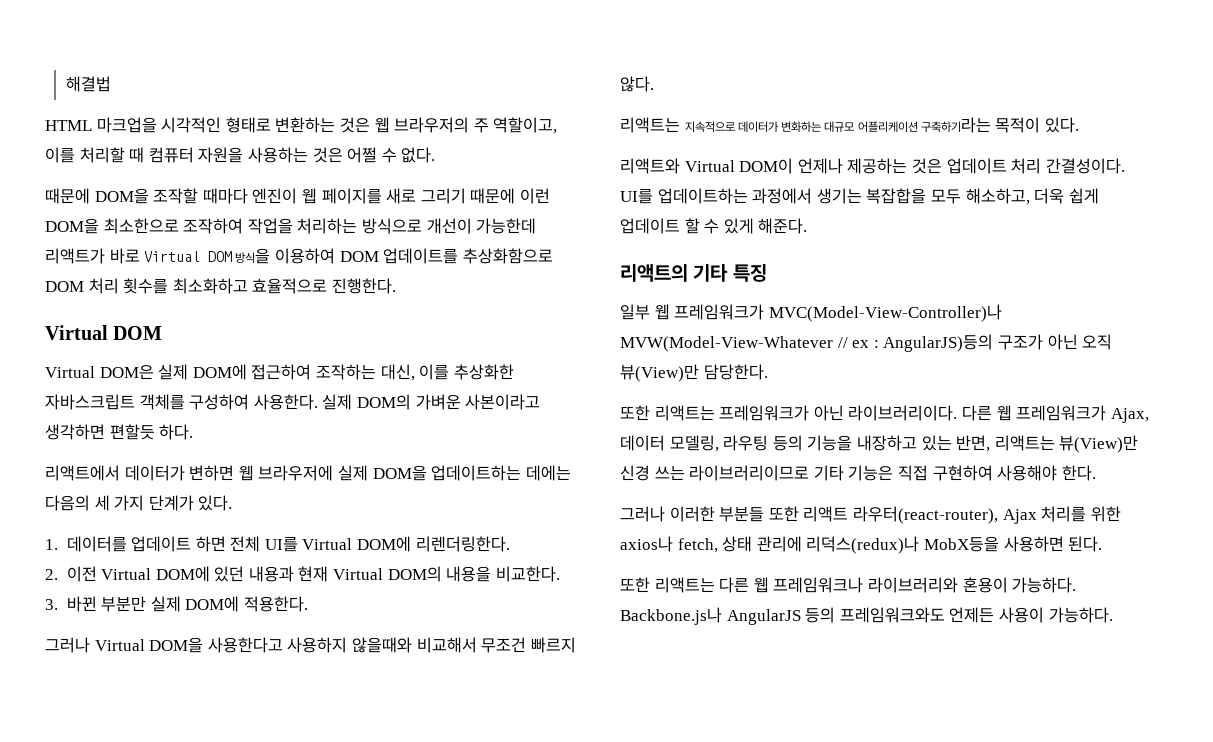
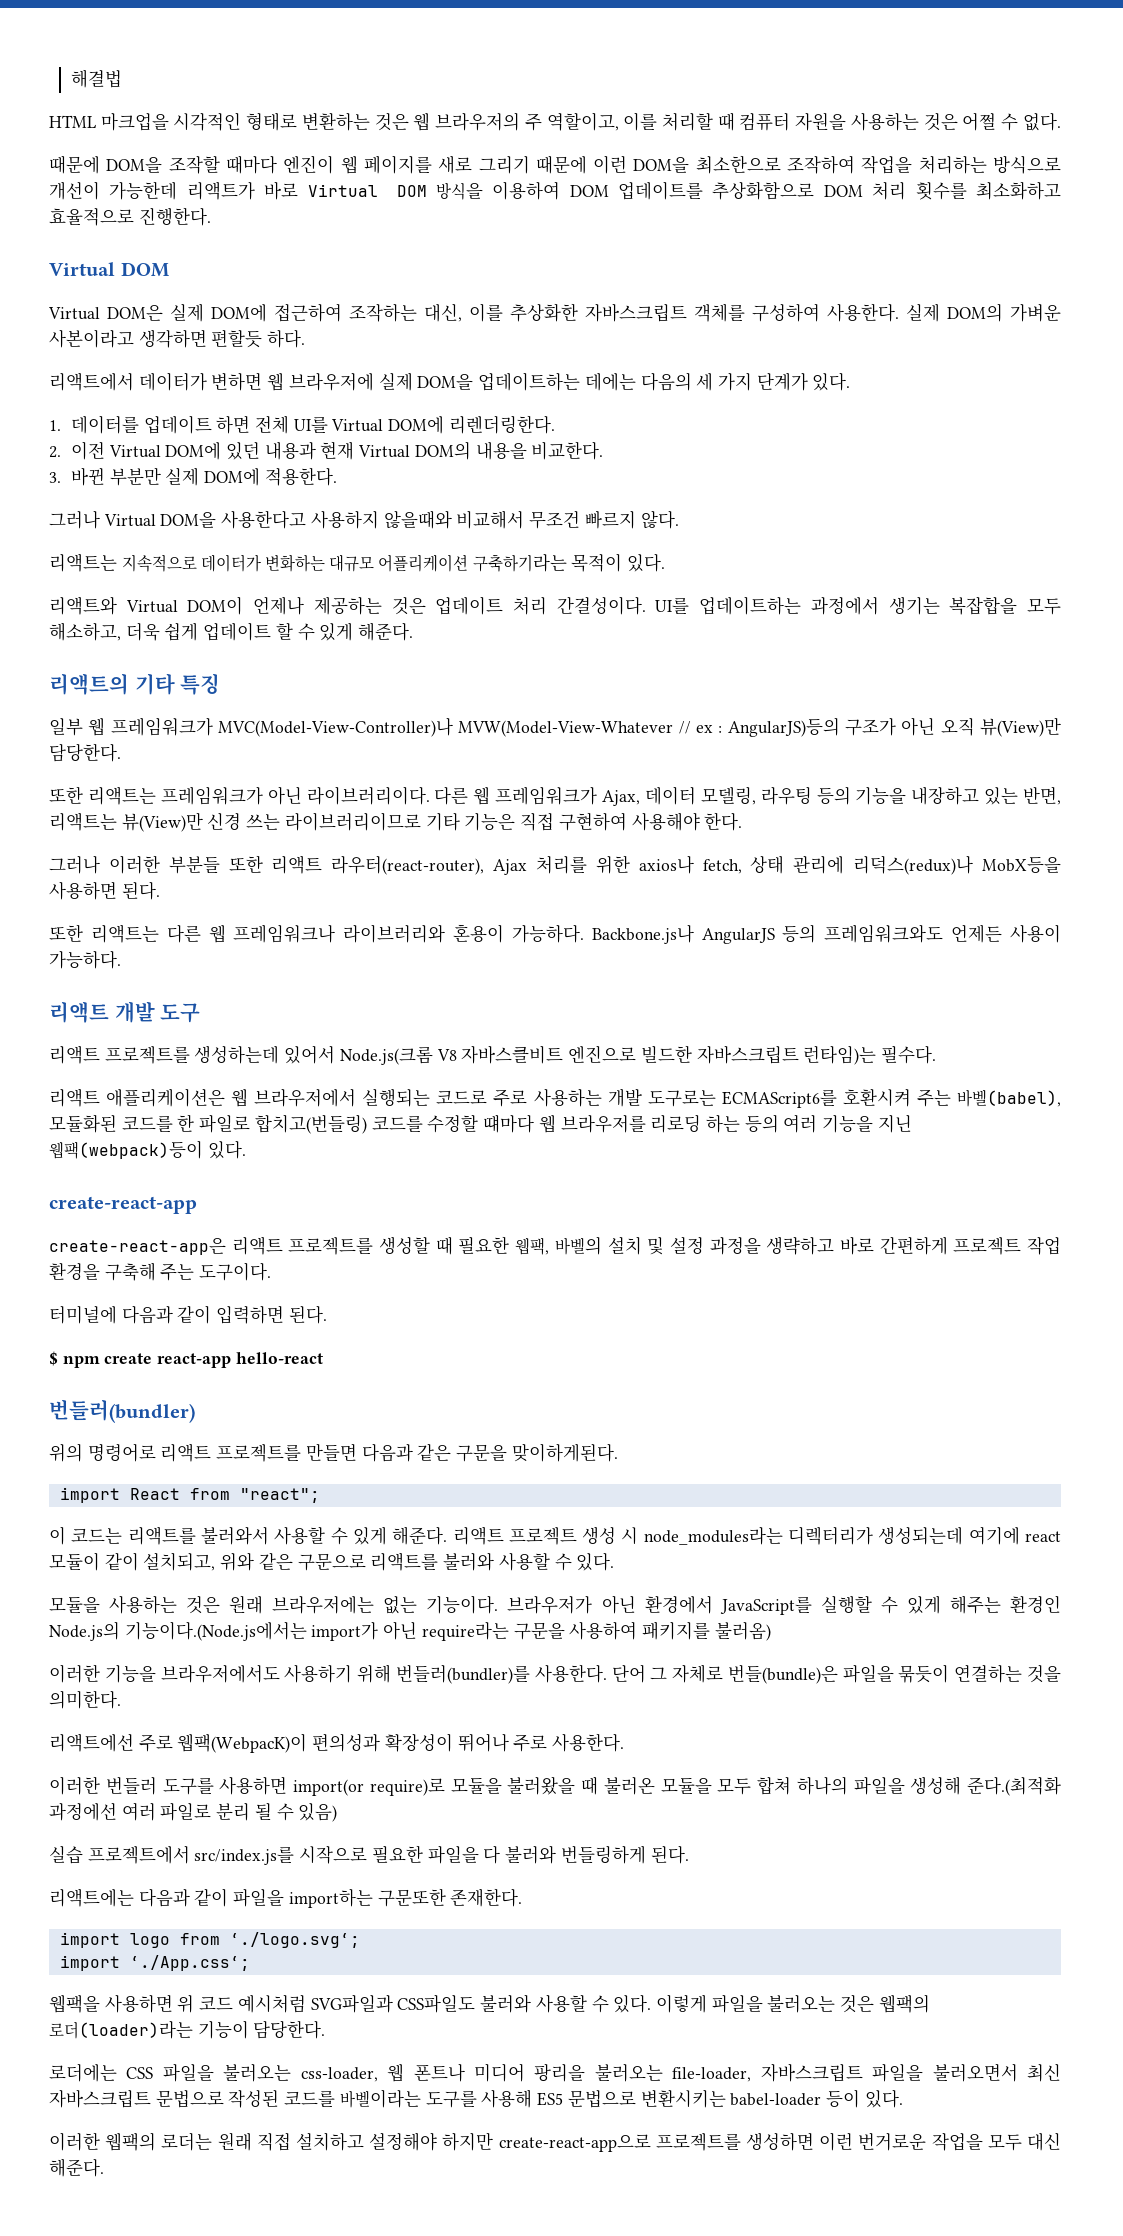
(1113, 615) none -> [49,1001,201,1023] [49,1045,936,1065] [49,1088,1062,1108] [49,1114,912,1134] [49,1140,246,1159] [49,1196,197,1214] [49,1236,1061,1255] [49,1262,272,1281] [49,1305,327,1324] [49,1351,323,1368] [49,1399,195,1423] [49,1443,618,1462] [59,1487,320,1503] [49,1526,1061,1545] [49,1552,615,1571] [49,1595,1062,1615] [49,1621,771,1641] [49,1664,1062,1684] [49,1690,121,1709] [49,1733,625,1753] [49,1776,1061,1796] [49,1802,338,1822] [49,1845,689,1865] [49,1888,523,1908] [59,1932,360,1948] [59,1955,250,1971] [49,1994,930,2013] [49,2020,326,2039] [49,2063,1062,2082] [49,2089,903,2108] [49,2132,1062,2152] [49,2158,104,2177] // 리액트 개발 도구 // 리액트 프로젝트를 생성하는데 있어서 Node.js(크롬 V8 자바스클비트 엔진으로 빌드한 자바스크립트 런타임)는 필수다. // 리액트 애플리케이션은 웹 브라우저에서 실행되는 코드로 주로 사용하는 개발 도구로는 ECMAScript6를 호환시켜 주는 바벨(babel), 모듈화된 코드를 한 파일로 합치고(번들링) 코드를 수정할 떄마다 웹 브라우저를 리로딩 하는 등의 여러 기능을 지닌 웹팩(webpack)등이 있다. // create-react-app // create-react-app은 리액트 프로젝트를 생성할 때 필요한 웹팩, 바벨의 설치 및 설정 과정을 생략하고 바로 간편하게 프로젝트 작업 환경을 구축해 주는 도구이다. // 터미널에 다음과 같이 입력하면 된다. // $ npm create react-app hello-react // 번들러(bundler) // 위의 명령어로 리액트 프로젝트를 만들면 다음과 같은 구문을 맞이하게된다. // import React from "react"; // 이 코드는 리액트를 불러와서 사용할 수 있게 해준다. 리액트 프로젝트 생성 시 node_modules라는 디렉터리가 생성되는데 여기에 react 모듈이 같이 설치되고, 위와 같은 구문으로 리액트를 불러와 사용할 수 있다. // 모듈을 사용하는 것은 원래 브라우저에는 없는 기능이다. 브라우저가 아닌 환경에서 JavaScript를 실행할 수 있게 해주는 환경인 Node.js의 기능이다.(Node.js에서는 import가 아닌 require라는 구문을 사용하여 패키지를 불러옴) // 이러한 기능을 브라우저에서도 사용하기 위해 번들러(bundler)를 사용한다. 단어 그 자체로 번들(bundle)은 파일을 묶듯이 연결하는 것을 의미한다. // 리액트에선 주로 웹팩(WebpacK)이 편의성과 확장성이 뛰어나 주로 사용한다. // 이러한 번들러 도구를 사용하면 import(or require)로 모듈을 불러왔을 때 불러온 모듈을 모두 합쳐 하나의 파일을 생성해 준다.(최적화 과정에선 여러 파일로 분리 될 수 있음) // 실습 프로젝트에서 src/index.js를 시작으로 필요한 파일을 다 불러와 번들링하게 된다. // 리액트에는 다음과 같이 파일을 import하는 구문또한 존재한다. // import logo from ‘./logo.svg‘; // import ‘./App.css‘; // 웹팩을 사용하면 위 코드 예시처럼 SVG파일과 CSS파일도 불러와 사용할 수 있다. 이렇게 파일을 불러오는 것은 웹팩의 로더(loader)라는 기능이 담당한다. // 로더에는 CSS 파일을 불러오는 css-loader, 웹 폰트나 미디어 팡리을 불러오는 file-loader, 자바스크립트 파일을 불러오면서 최신 자바스크립트 문법으로 작성된 코드를 바벨이라는 도구를 사용해 ES5 문법으로 변환시키는 babel-loader 등이 있다. // 이러한 웹팩의 로더는 원래 직접 설치하고 설정해야 하지만 create-react-app으로 프로젝트를 생성하면 이런 번거로운 작업을 모두 대신 해준다.

